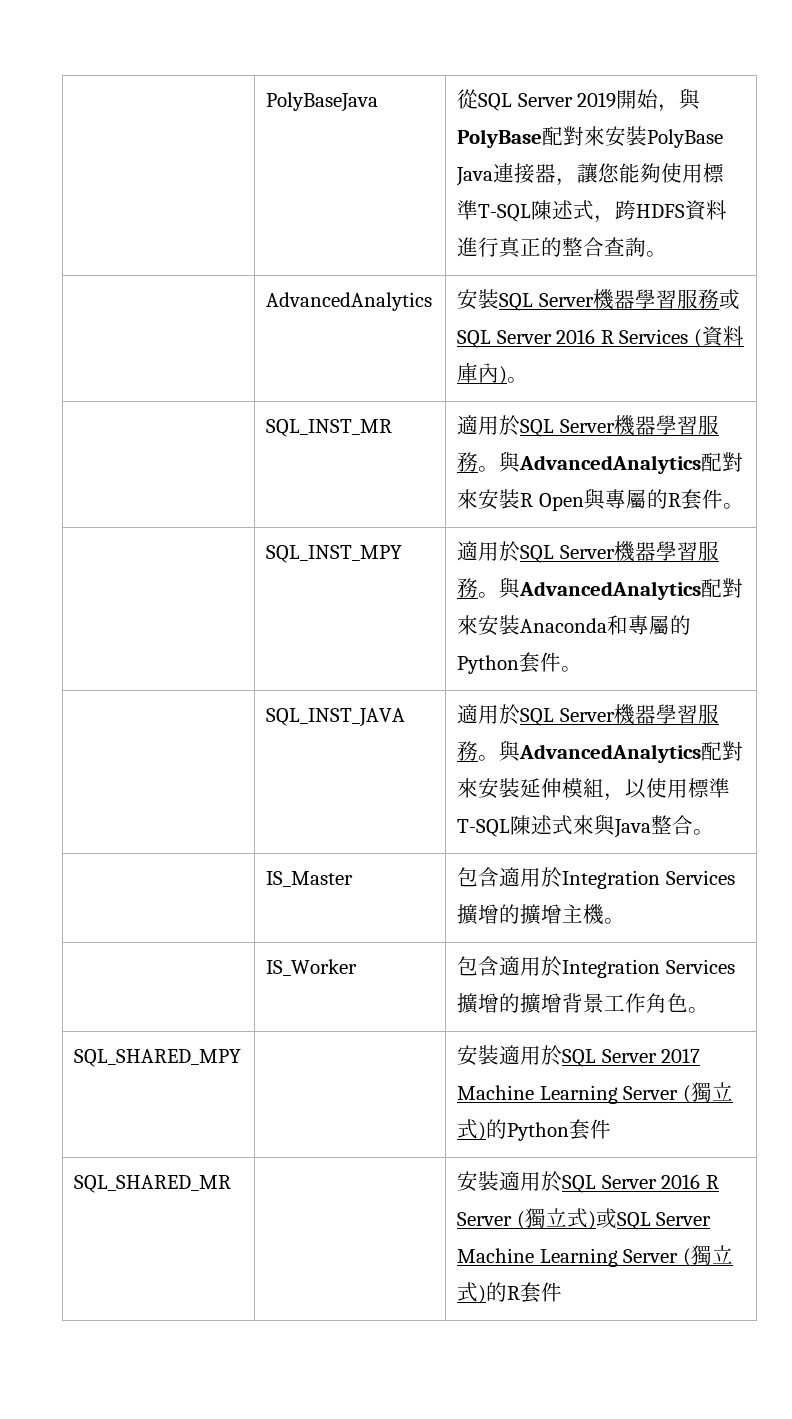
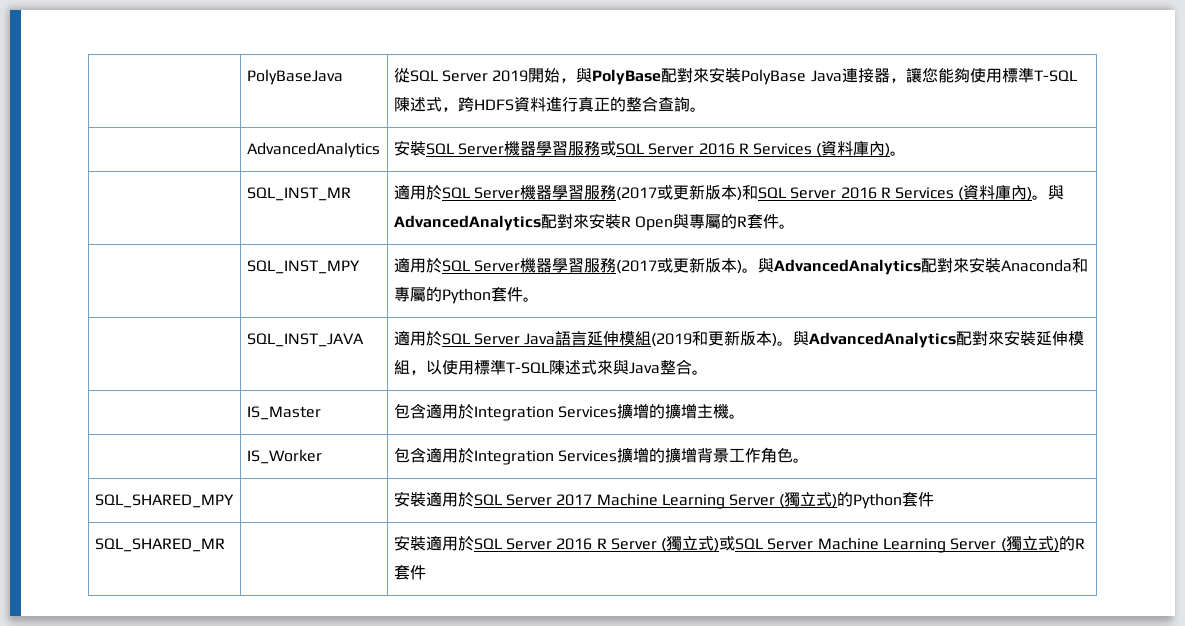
(479, 462) none -> [615,184,1033,201] (2017或更新版本)和SQL Server 2016 R Services (資料庫內)
(479, 588) none -> [615,257,742,274] (2017或更新版本)
[613,704,719,725] [457,741,479,761] 機器學習服務 -> [524,330,778,347] Java語言延伸模組(2019和更新版本)

